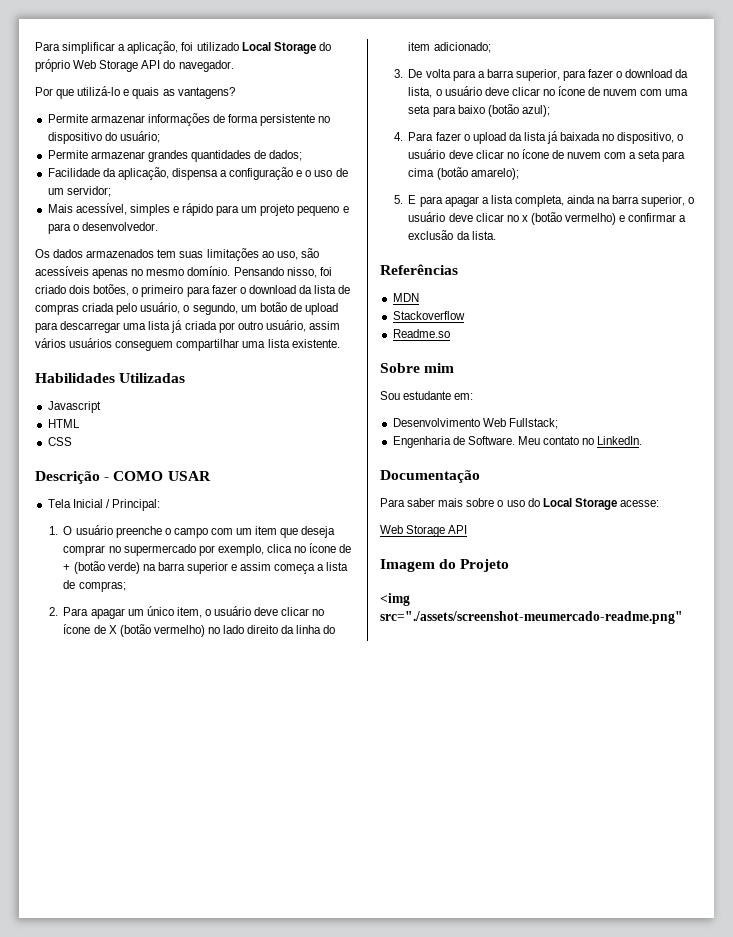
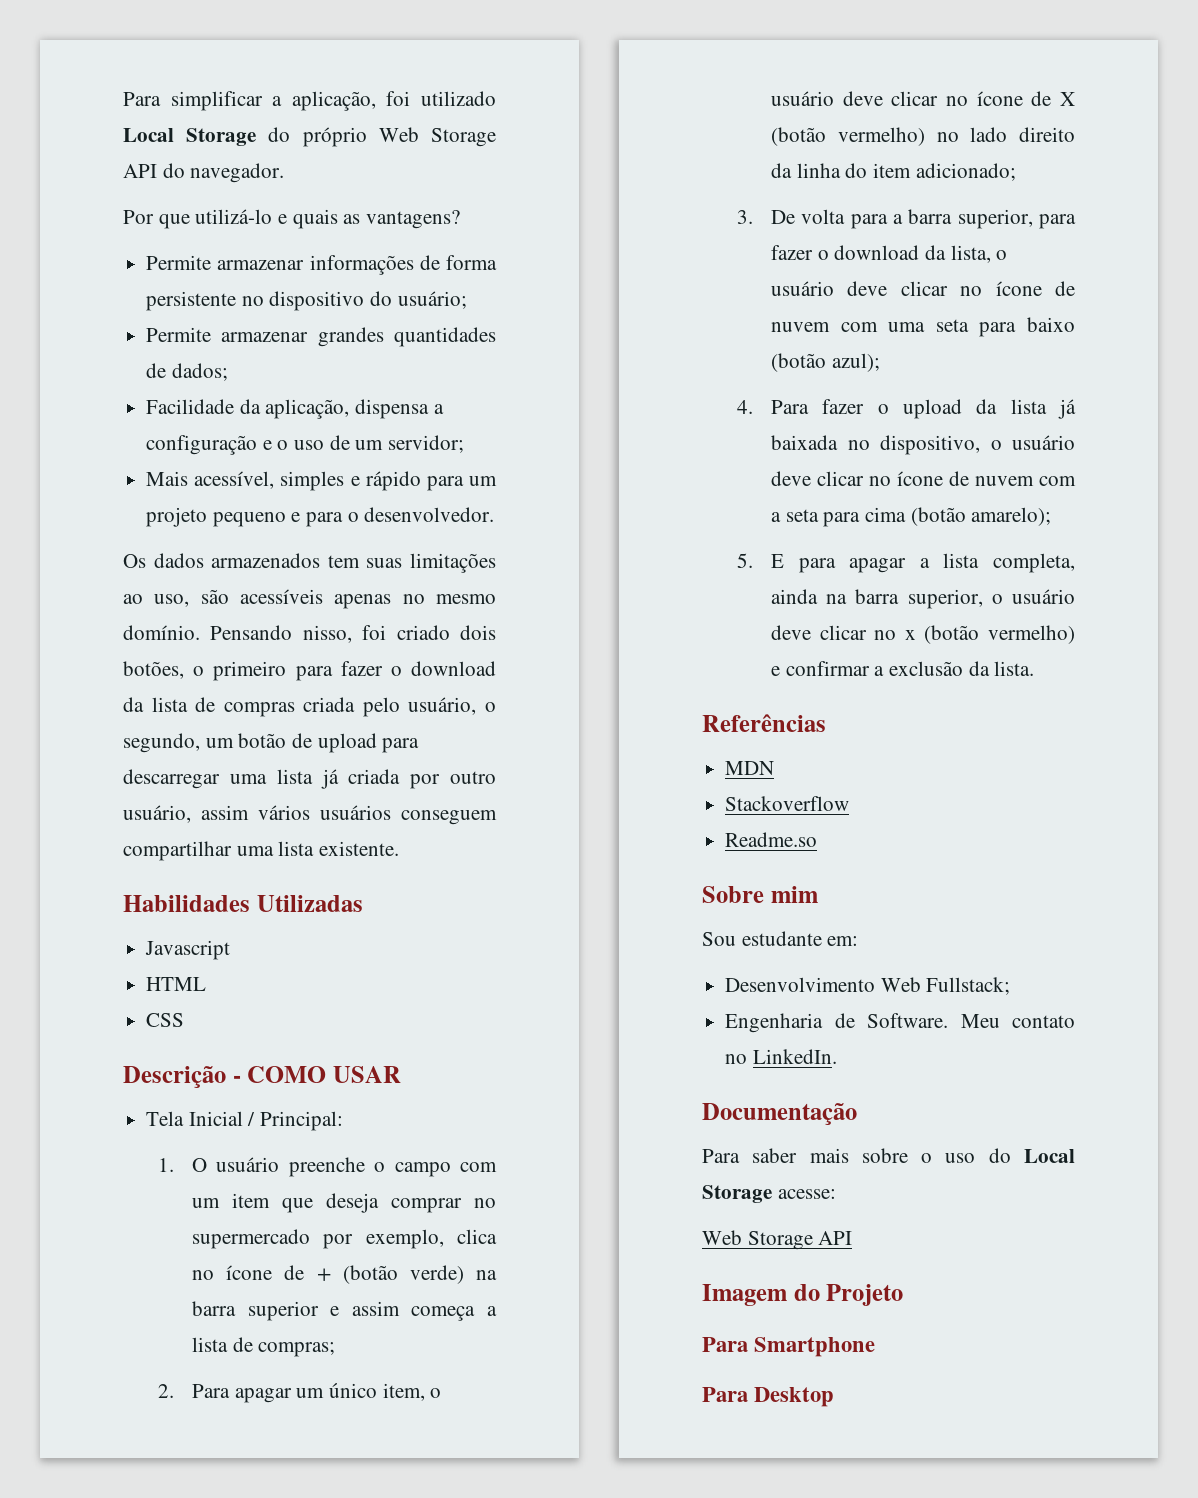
[380,593,410,606] [380,611,683,624] <img src="./assets/screenshot-meumercado-readme.png" -> [702,1337,876,1357] [702,1387,835,1407] Para Smartphone // Para Desktop

